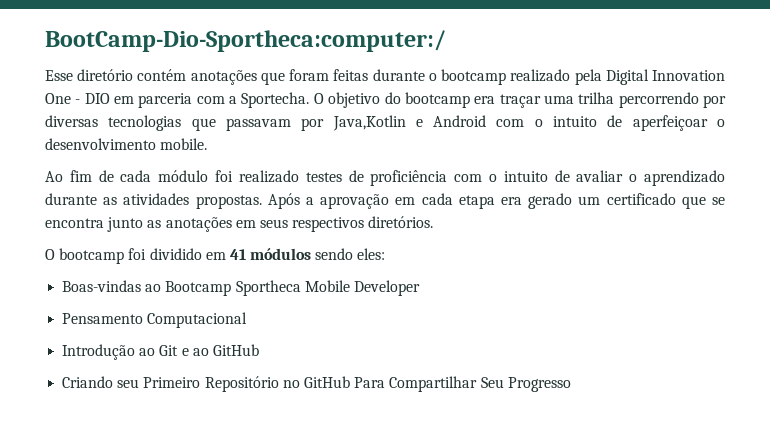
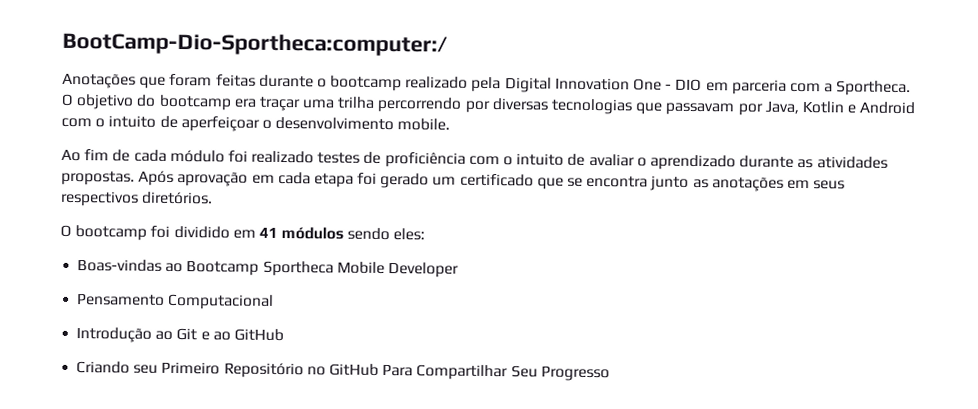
[45,69,257,85] Esse diretório contém anotações -> [62,72,136,89] Anotações
[241,92,310,108] Sportecha. -> [836,80,912,97] Sportheca.
[332,115,406,131] Java,Kotlin -> [764,100,845,114] Java, Kotlin
[306,197,314,205] a -> (175, 178) none
[500,197,522,205] era -> [357,172,378,185] foi

